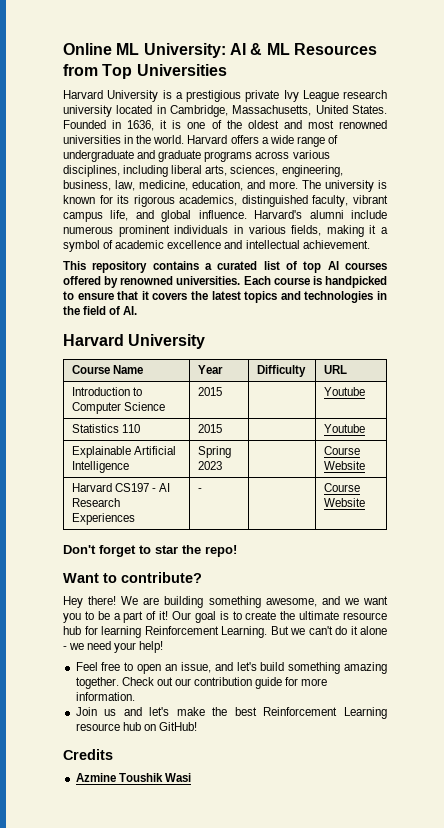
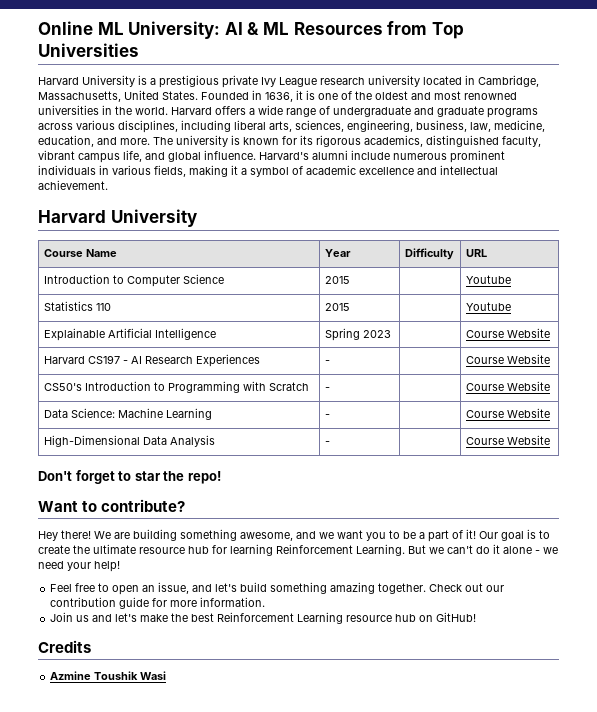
[63,261,387,273] [63,276,387,288] [63,291,387,303] [63,306,138,315] // This repository contains a curated list of top AI courses offered by renowned universities. Each course is handpicked to ensure that it covers the latest topics and technologies in the field of AI. -> (108, 185) none
(365, 502) none -> [43,381,309,393] [324,387,330,391] [465,381,550,391] [43,408,212,420] [324,414,330,418] [465,408,550,418] [43,435,215,447] [324,441,330,445] [465,435,550,445] // CS50's Introduction to Programming with Scratch | - | | Course Website // Data Science: Machine Learning | - | | Course Website // High-Dimensional Data Analysis | - | | Course Website

